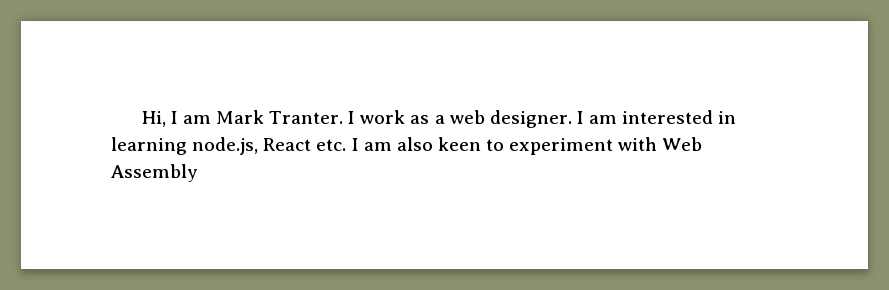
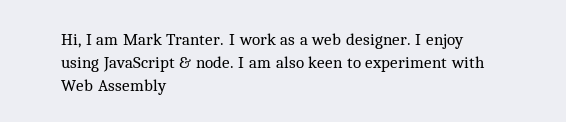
[589,110,737,124] [111,137,347,155] am interested in learning node.js, React etc. -> [426,34,465,49] [61,56,234,72] enjoy using JavaScript & node.

